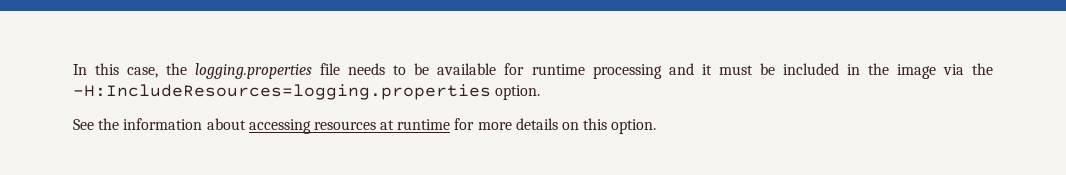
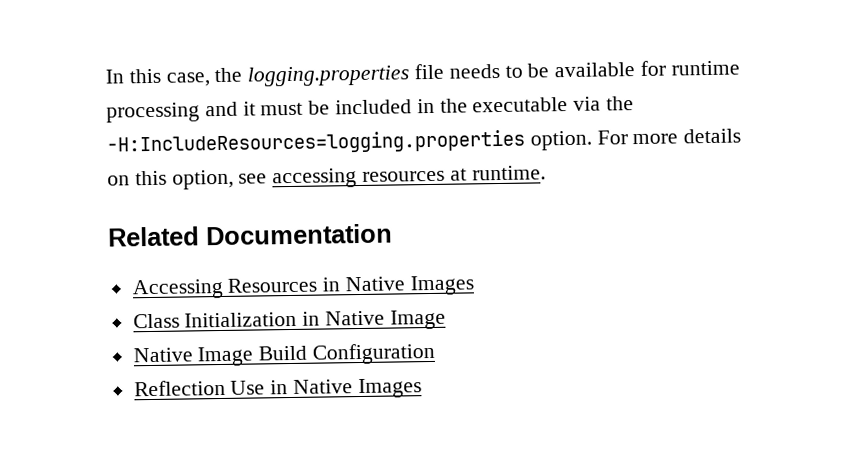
[896,64,936,79] image -> [472,97,569,113] executable
[73,118,657,134] // See the information about accessing resources at runtime for more details on this option. -> [596,128,742,145] [107,165,546,190] [108,223,393,247] [131,275,474,300] [132,309,446,330] [132,342,436,367] [133,378,422,399] For more details on this option, see accessing resources at runtime. // Related Documentation // Accessing Resources in Native Images // Class Initialization in Native Image // Native Image Build Configuration // Reflection Use in Native Images

